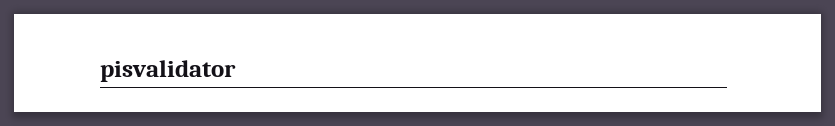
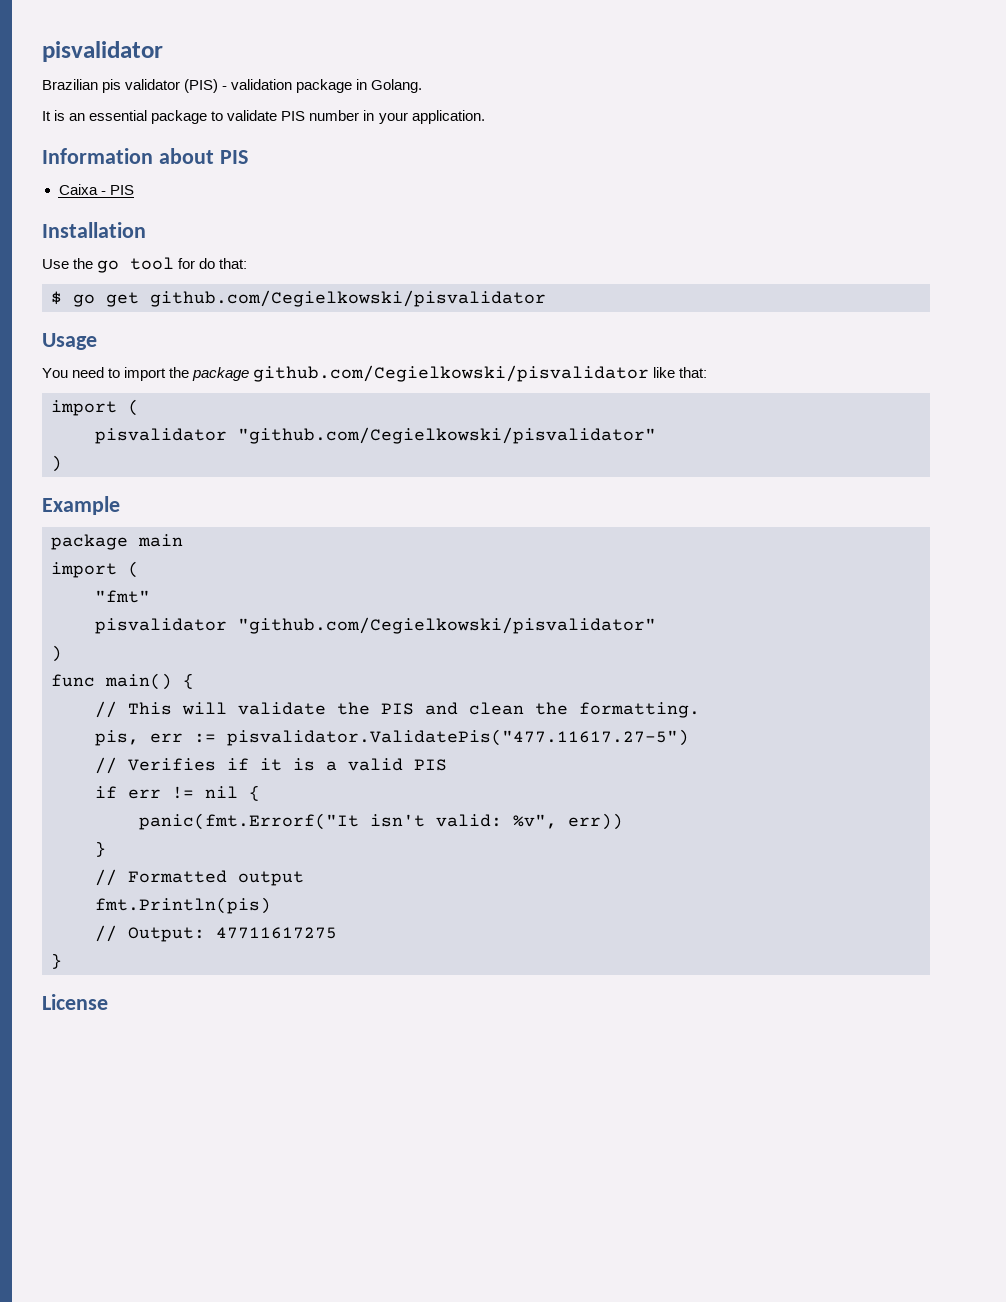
[100,60,236,82] pisvalidator -> [42,41,163,62] [42,79,423,93] [42,110,485,124] [42,148,248,164] [58,184,134,195] [42,222,146,238] [42,257,248,273] [51,290,546,307] [42,333,97,350] [42,365,708,382] [51,399,139,416] [95,427,656,444] [51,455,62,472] [42,496,120,515] [51,534,183,550] [51,561,139,578] [95,590,150,603] [95,617,656,634] [51,645,62,662] [51,673,194,690] [95,701,700,718] [95,729,689,746] [95,757,447,774] [95,785,260,801] [139,813,623,830] [95,841,106,857] [95,869,304,886] [95,897,271,914] [95,925,337,942] [51,953,62,969] [42,994,108,1010] pisvalidator // Brazilian pis validator (PIS) - validation package in Golang. // It is an essential package to validate PIS number in your application. // Information about PIS // Caixa - PIS // Installation // Use the go tool for do that: // $ go get github.com/Cegielkowski/pisvalidator // Usage // You need to import the package github.com/Cegielkowski/pisvalidator like that: // import ( // pisvalidator "github.com/Cegielkowski/pisvalidator" // ) // Example // package main // import ( // "fmt" // pisvalidator "github.com/Cegielkowski/pisvalidator" // ) // func main() { // // This will validate the PIS and clean the formatting. // pis, err := pisvalidator.ValidatePis("477.11617.27-5") // // Verifies if it is a valid PIS // if err != nil { // panic(fmt.Errorf("It isn't valid: %v", err)) // } // // Formatted output // fmt.Println(pis) // // Output: 47711617275 // } // License

